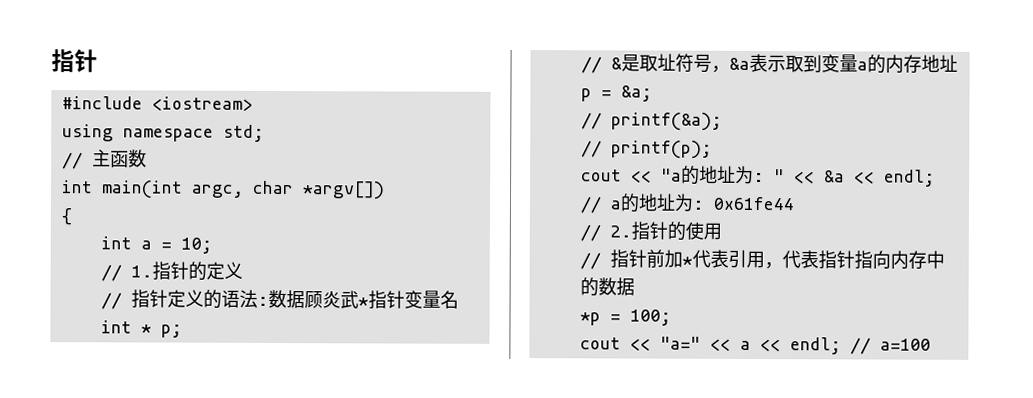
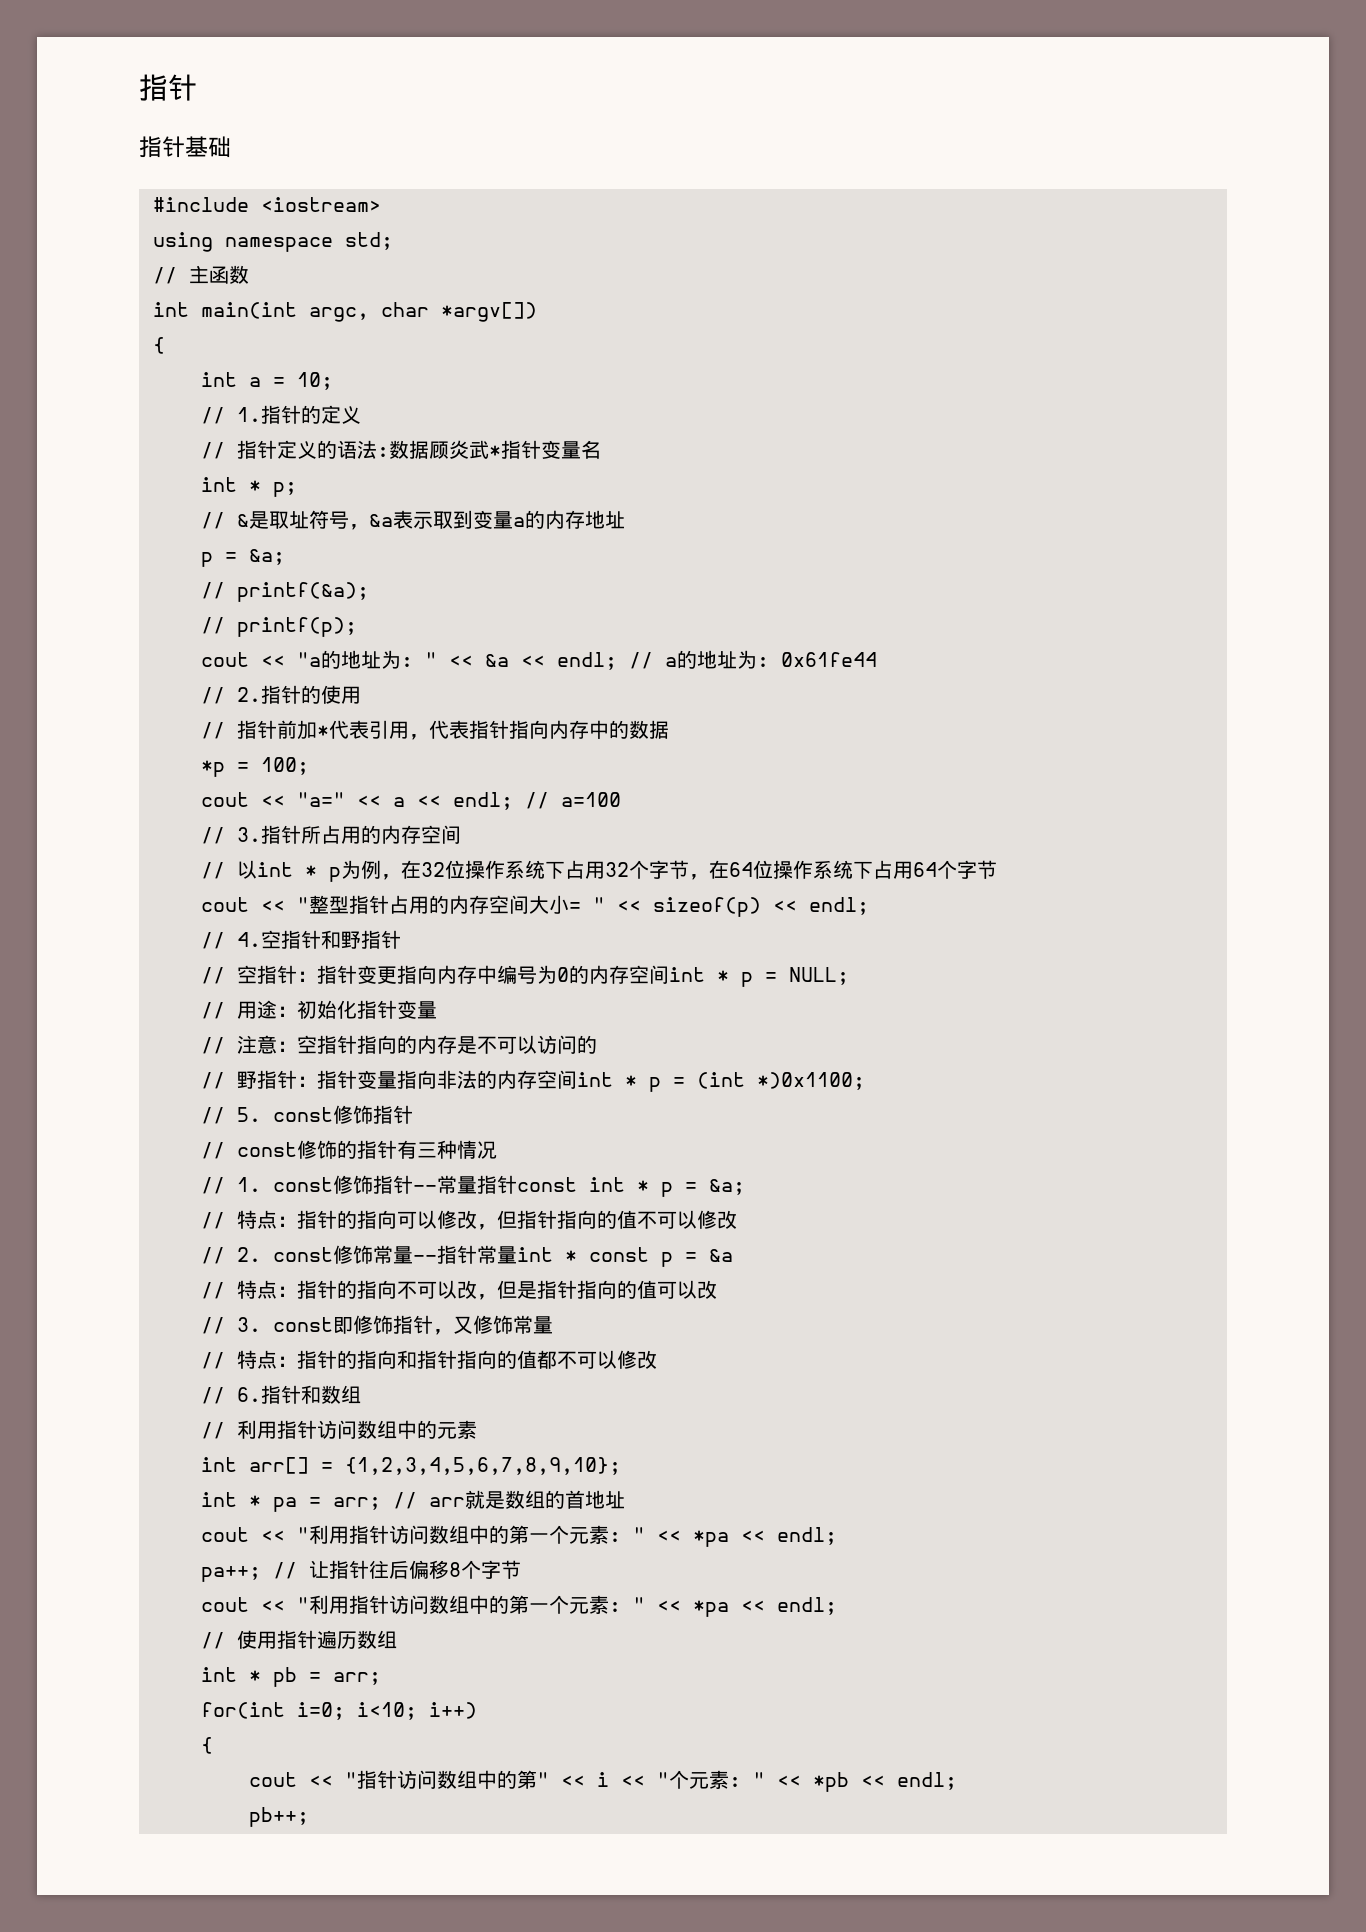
[51,49,98,73] 指针 -> [139,74,197,101] [139,136,231,158] 指针 // 指针基础
(931, 344) none -> [200,825,461,844] [200,860,997,882] [200,895,869,917] [200,930,401,949] [200,965,849,987] [200,1000,437,1019] [200,1035,597,1054] [200,1070,865,1092] [200,1105,413,1124] [200,1140,497,1159] [200,1175,745,1197] [200,1210,737,1230] [200,1245,733,1267] [200,1280,717,1300] [200,1315,553,1335] [200,1350,657,1369] [200,1385,361,1404] [200,1420,477,1439] [200,1457,621,1475] [200,1490,625,1512] [200,1525,837,1547] [200,1560,521,1582] [200,1595,837,1617] [200,1630,397,1649] [200,1667,381,1687] [200,1702,477,1720] [200,1737,213,1754] [248,1770,957,1792] [248,1807,309,1827] // // 3.指针所占用的内存空间 // // 以int * p为例，在32位操作系统下占用32个字节，在64位操作系统下占用64个字节 // cout << "整型指针占用的内存空间大小= " << sizeof(p) << endl; // // 4.空指针和野指针 // // 空指针：指针变更指向内存中编号为0的内存空间int * p = NULL; // // 用途：初始化指针变量 // // 注意：空指针指向的内存是不可以访问的 // // 野指针：指针变量指向非法的内存空间int * p = (int *)0x1100; // // 5. const修饰指针 // // const修饰的指针有三种情况 // // 1. const修饰指针--常量指针const int * p = &a; // // 特点：指针的指向可以修改，但指针指向的值不可以修改 // // 2. const修饰常量--指针常量int * const p = &a // // 特点：指针的指向不可以改，但是指针指向的值可以改 // // 3. const即修饰指针，又修饰常量 // // 特点：指针的指向和指针指向的值都不可以修改 // // 6.指针和数组 // // 利用指针访问数组中的元素 // int arr[] = {1,2,3,4,5,6,7,8,9,10}; // int * pa = arr; // arr就是数组的首地址 // cout << "利用指针访问数组中的第一个元素: " << *pa << endl; // pa++; // 让指针往后偏移8个字节 // cout << "利用指针访问数组中的第一个元素: " << *pa << endl; // // 使用指针遍历数组 // int * pb = arr; // for(int i=0; i<10; i++) // { // cout << "指针访问数组中的第" << i << "个元素: " << *pb << endl; // pb++;

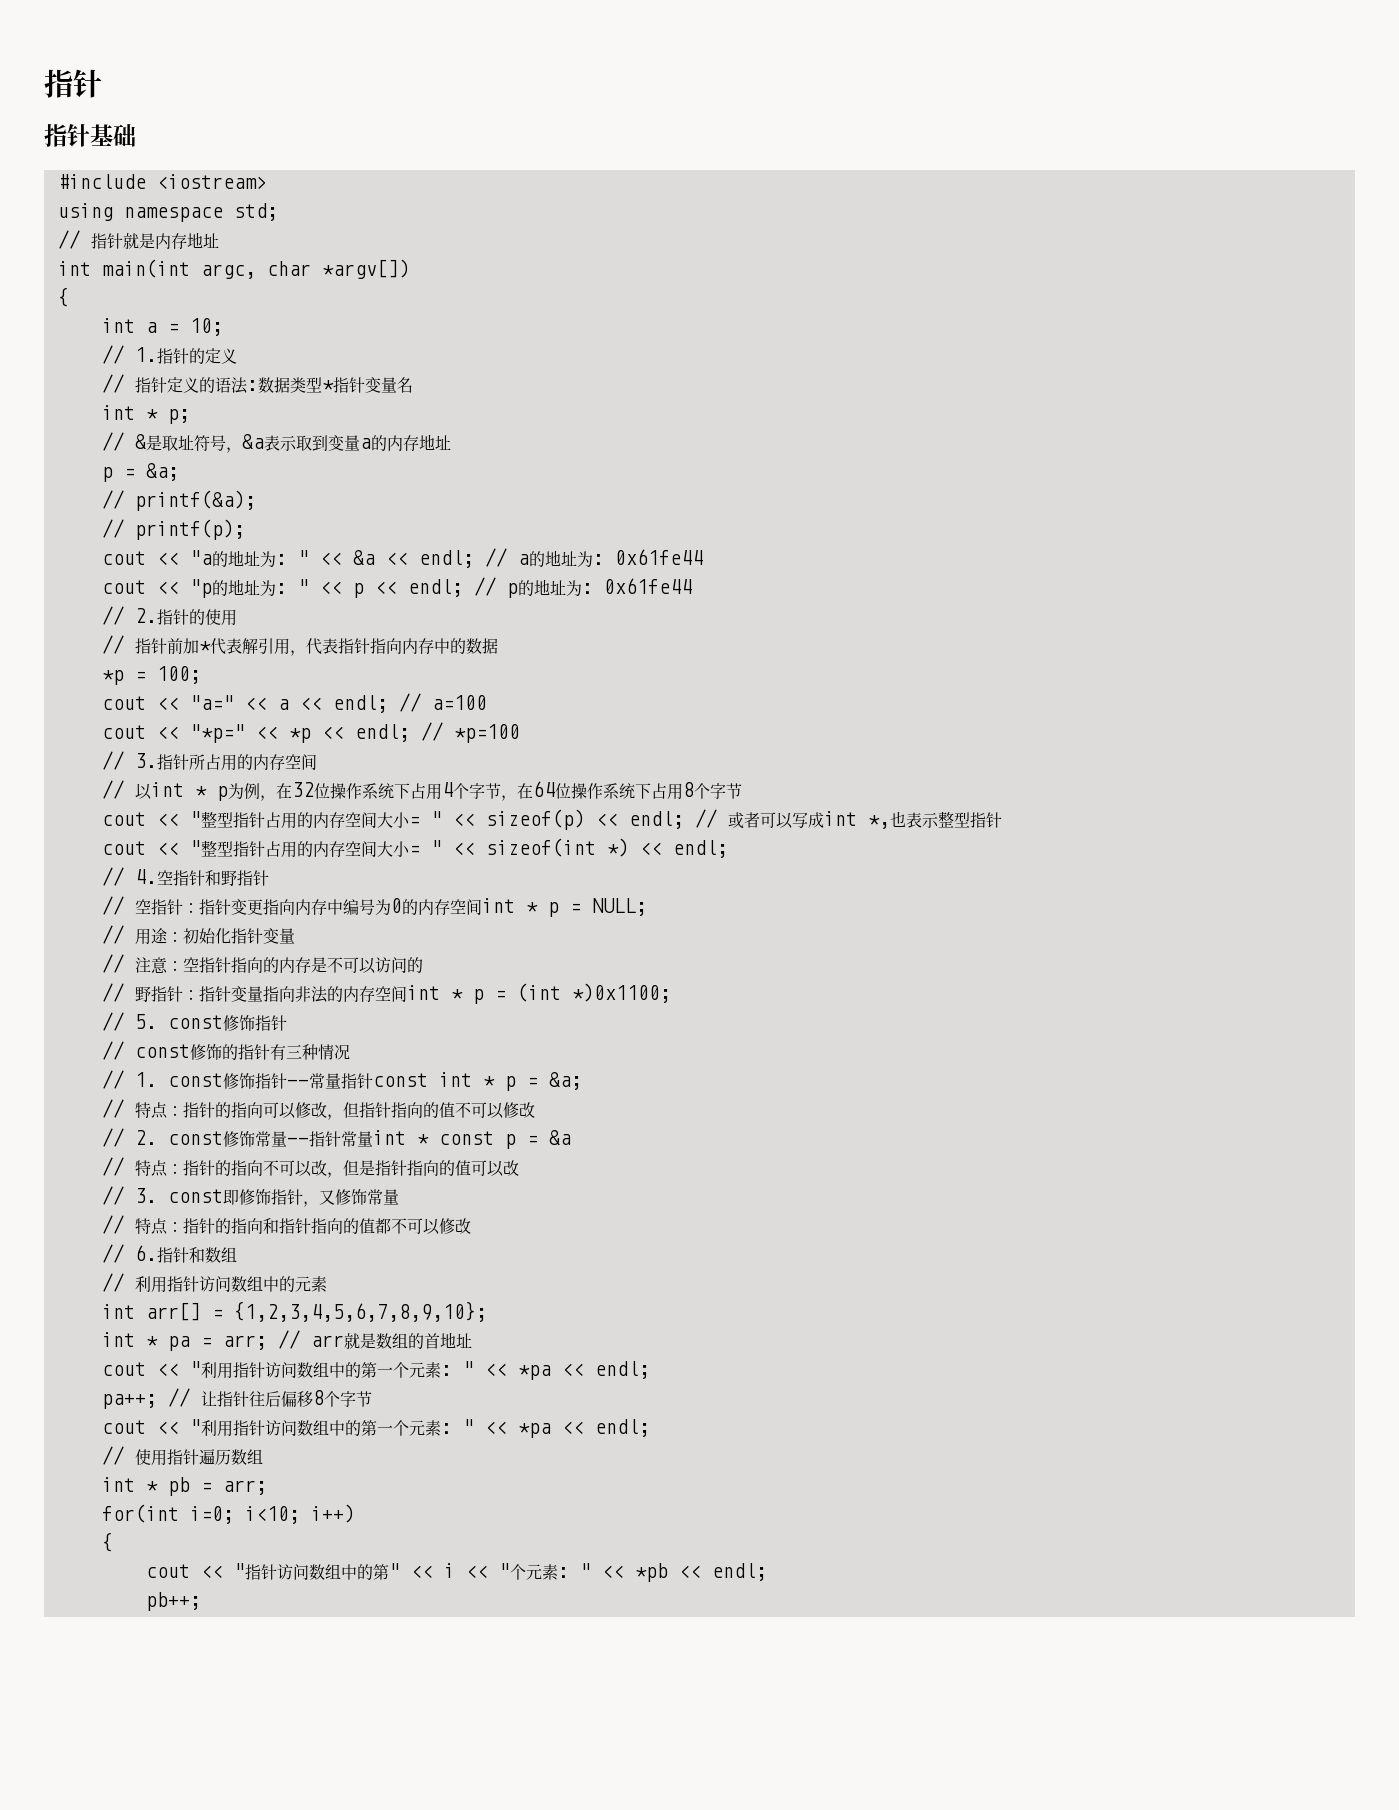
[188,265,249,284] 主函数 -> [90,232,219,249] 指针就是内存地址
[428,440,489,459] 顾炎武 -> [289,377,322,393] 类型
(877, 659) none -> [101,577,692,598] // cout << "p的地址为: " << p << endl; // p的地址为: 0x61fe44
(369, 729) none -> [241,638,258,654] 解
(621, 799) none -> [101,722,520,743] // cout << "*p=" << *p << endl; // *p=100
[604,862,629,877] 32 -> [441,782,453,797] 4
[912,862,937,877] 64 -> [682,782,694,797] 8
(869, 906) none -> [694,809,1002,829] [101,838,728,858] // 或者可以写成int *,也表示整型指针 // cout << "整型指针占用的内存空间大小= " << sizeof(int *) << endl;

